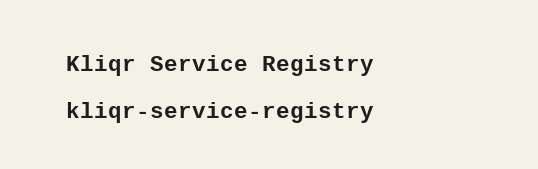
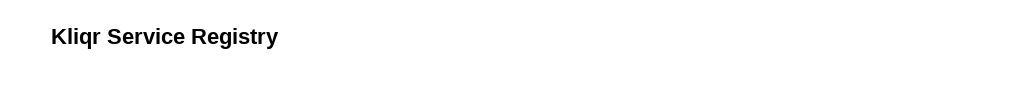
[66,102,374,123] // kliqr-service-registry -> (279, 38) none

